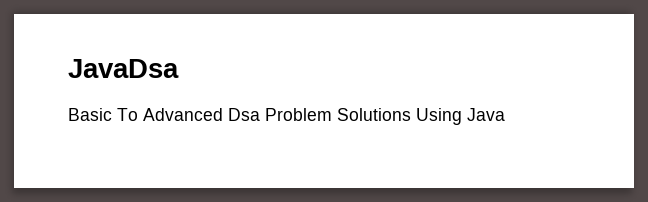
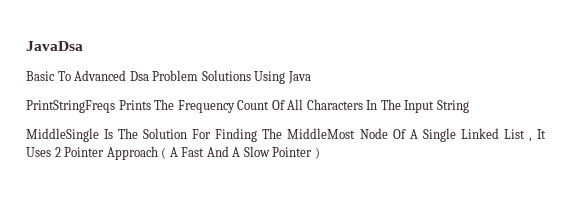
(505, 114) none -> [26,99,469,113] [26,128,546,142] [26,146,320,160] // PrintStringFreqs Prints The Frequency Count Of All Characters In The Input String // MiddleSingle Is The Solution For Finding The MiddleMost Node Of A Single Linked List , It Uses 2 Pointer Approach ( A Fast And A Slow Pointer )

